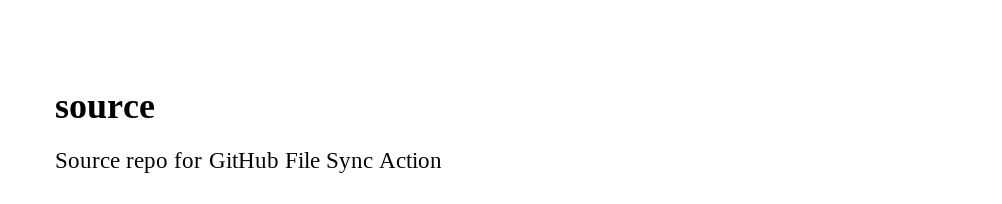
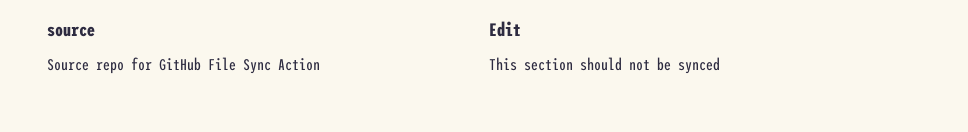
(443, 160) none -> [489,21,521,37] [489,57,720,74] // Edit // This section should not be synced

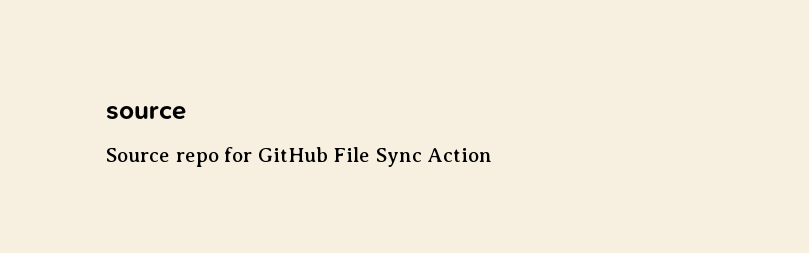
[489,21,521,37] [489,57,720,74] // Edit // This section should not be synced -> (493, 155) none

